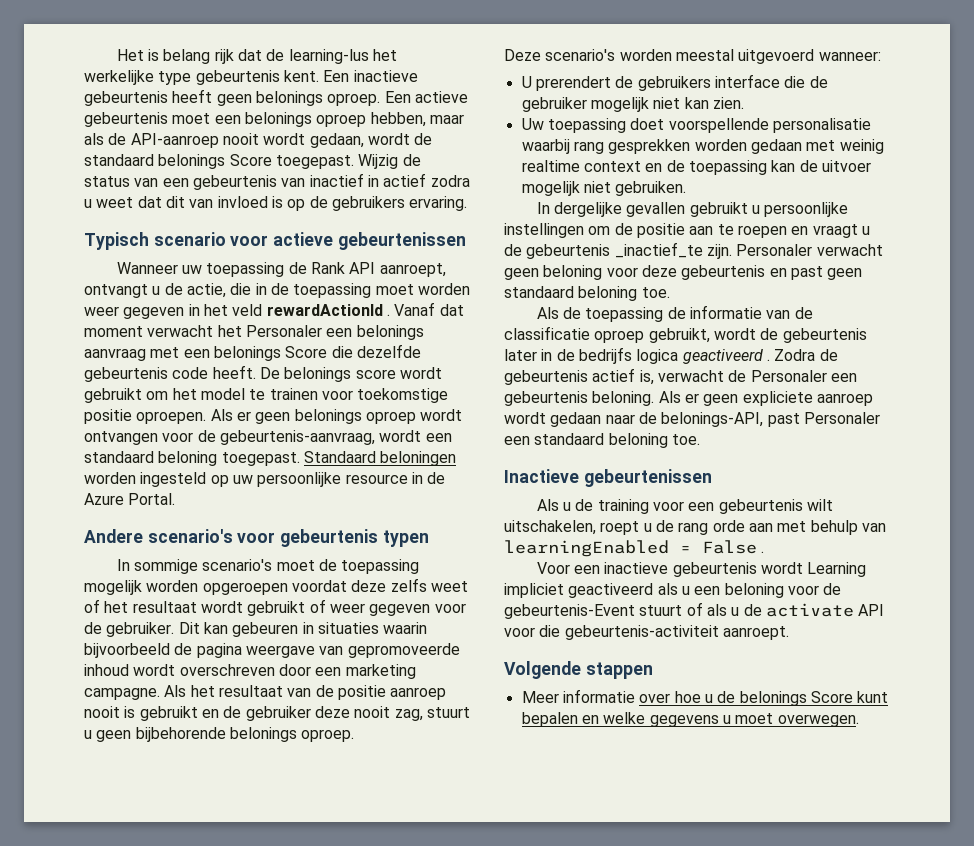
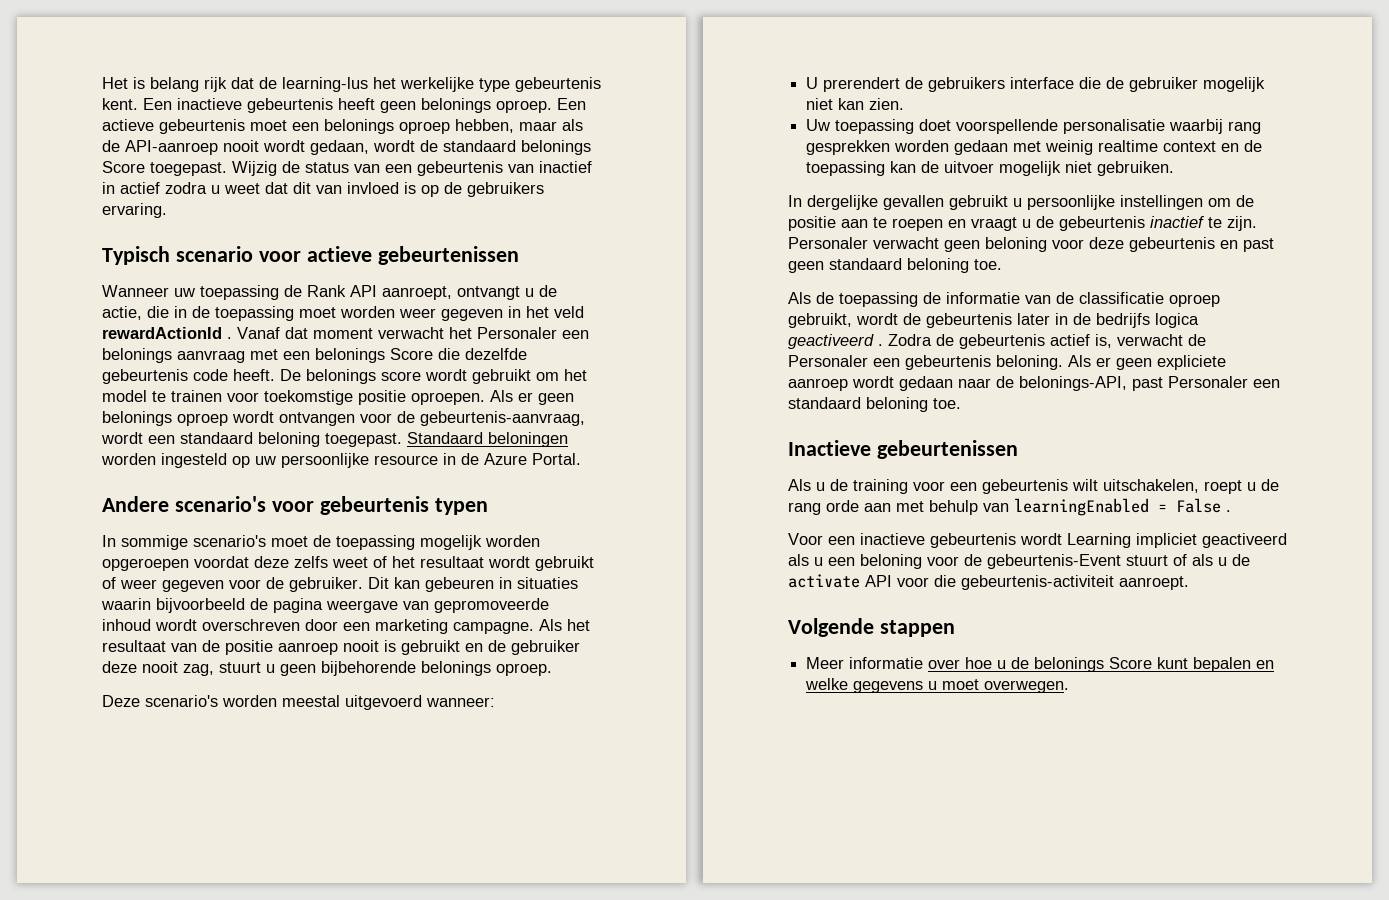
[614,242,703,258] _inactief_te -> [1150,216,1222,228] inactief te

